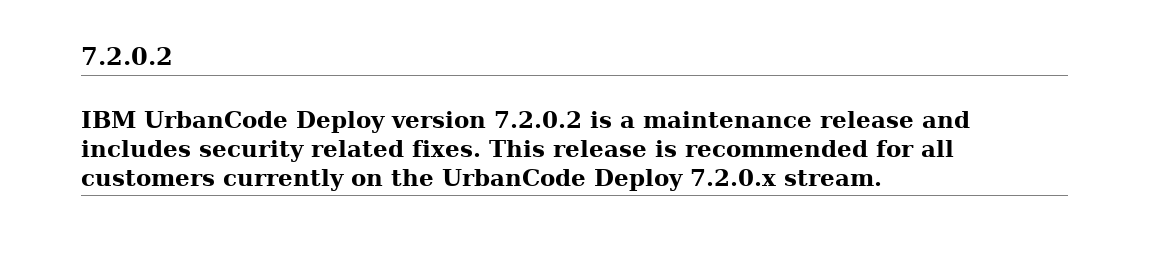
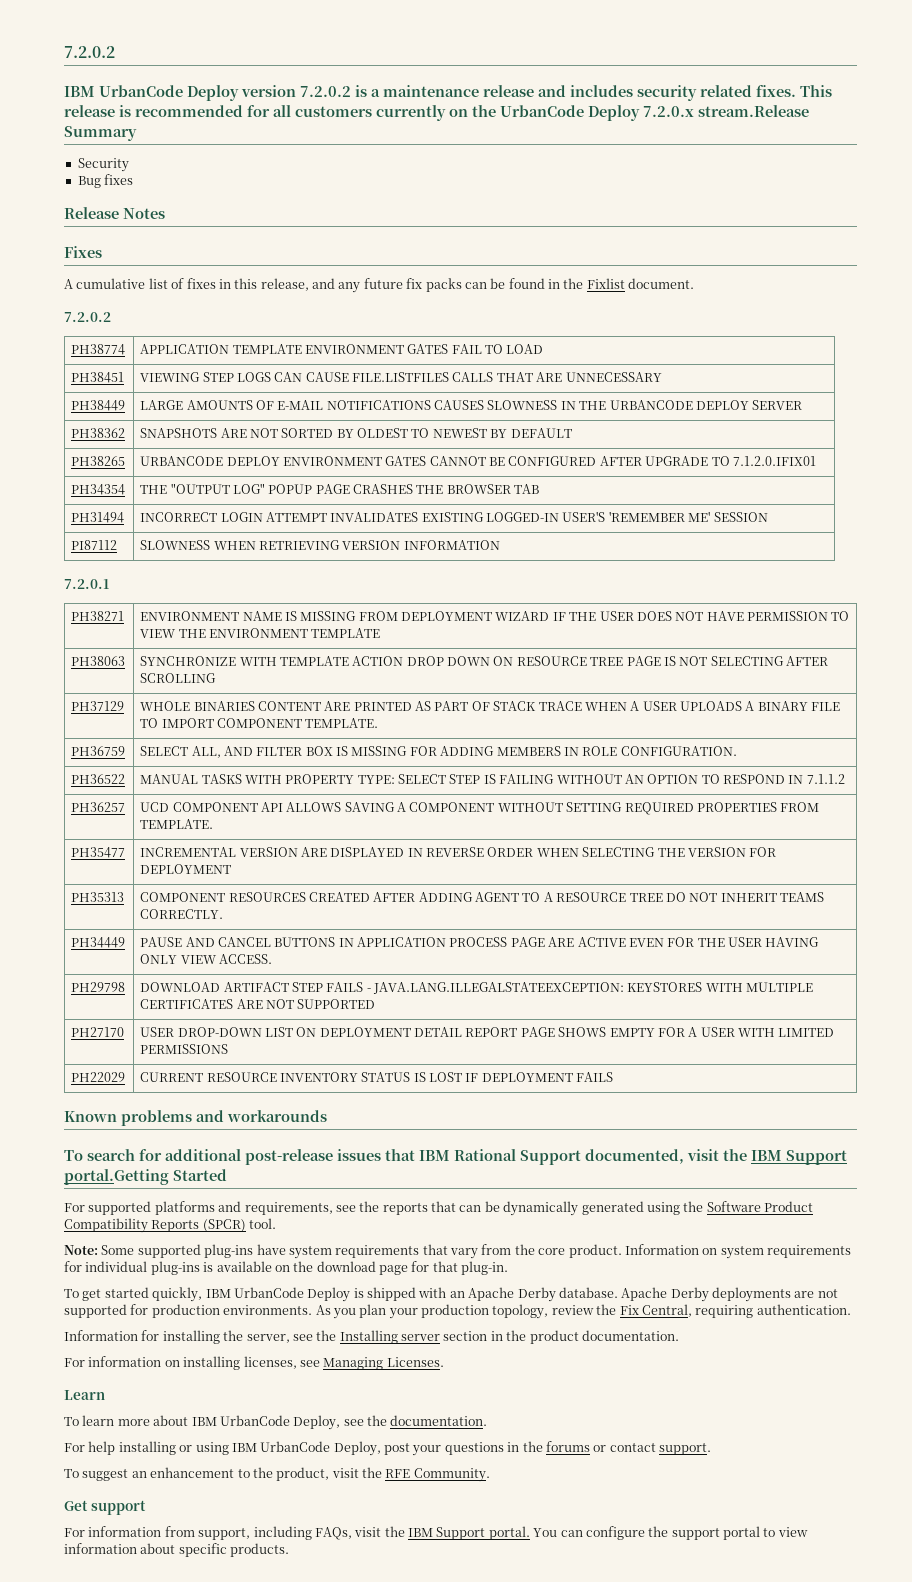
[784,170,882,186] stream. -> [698,105,809,117] [64,126,137,141] [77,158,129,172] [77,174,134,188] [64,207,165,219] [64,246,102,258] [64,278,695,293] [64,312,111,322] [71,344,126,355] [140,344,544,354] [71,372,125,383] [140,372,662,382] [71,400,126,411] [140,400,803,410] [71,428,126,438] [140,428,572,438] [71,456,126,466] [140,456,816,466] [71,484,126,495] [140,483,540,494] [71,512,125,523] [140,511,768,522] [71,540,118,550] [140,540,500,550] [64,579,109,589] [71,611,125,621] [140,611,850,621] [140,628,381,638] [71,656,126,666] [140,656,829,666] [140,673,217,683] [71,701,125,711] [140,701,841,711] [140,718,379,728] [71,746,126,756] [140,746,737,758] [71,774,126,784] [140,774,845,784] [71,802,126,812] [140,802,820,815] [140,819,214,829] [71,847,126,858] [140,847,777,857] [140,864,232,874] [71,892,125,902] [140,892,825,902] [140,909,224,919] [71,937,126,948] [140,937,820,947] [140,954,272,964] [71,982,126,992] [140,982,814,994] [140,999,376,1009] [71,1027,125,1037] [140,1027,835,1037] [140,1044,229,1054] [71,1072,126,1082] [140,1072,614,1082] [64,1110,327,1126] [64,1149,847,1165] [64,1169,227,1185] [64,1201,813,1216] [64,1218,277,1233] [64,1244,851,1259] [64,1261,509,1275] [64,1287,838,1302] [64,1304,851,1319] [64,1330,679,1344] [64,1356,444,1370] [64,1390,105,1400] [64,1415,488,1430] [64,1441,711,1456] [64,1467,490,1482] [64,1500,146,1515] [64,1526,808,1540] [64,1543,290,1557] stream.Release Summary // Security // Bug fixes // Release Notes // Fixes // A cumulative list of fixes in this release, and any future fix packs can be found in the Fixlist document. // 7.2.0.2 // PH38774 | APPLICATION TEMPLATE ENVIRONMENT GATES FAIL TO LOAD // PH38451 | VIEWING STEP LOGS CAN CAUSE FILE.LISTFILES CALLS THAT ARE UNNECESSARY // PH38449 | LARGE AMOUNTS OF E-MAIL NOTIFICATIONS CAUSES SLOWNESS IN THE URBANCODE DEPLOY SERVER // PH38362 | SNAPSHOTS ARE NOT SORTED BY OLDEST TO NEWEST BY DEFAULT // PH38265 | URBANCODE DEPLOY ENVIRONMENT GATES CANNOT BE CONFIGURED AFTER UPGRADE TO 7.1.2.0.IFIX01 // PH34354 | THE "OUTPUT LOG" POPUP PAGE CRASHES THE BROWSER TAB // PH31494 | INCORRECT LOGIN ATTEMPT INVALIDATES EXISTING LOGGED-IN USER'S 'REMEMBER ME' SESSION // PI87112 | SLOWNESS WHEN RETRIEVING VERSION INFORMATION // 7.2.0.1 // PH38271 | ENVIRONMENT NAME IS MISSING FROM DEPLOYMENT WIZARD IF THE USER DOES NOT HAVE PERMISSION TO VIEW THE ENVIRONMENT TEMPLATE // PH38063 | SYNCHRONIZE WITH TEMPLATE ACTION DROP DOWN ON RESOURCE TREE PAGE IS NOT SELECTING AFTER SCROLLING // PH37129 | WHOLE BINARIES CONTENT ARE PRINTED AS PART OF STACK TRACE WHEN A USER UPLOADS A BINARY FILE TO IMPORT COMPONENT TEMPLATE. // PH36759 | SELECT ALL, AND FILTER BOX IS MISSING FOR ADDING MEMBERS IN ROLE CONFIGURATION. // PH36522 | MANUAL TASKS WITH PROPERTY TYPE: SELECT STEP IS FAILING WITHOUT AN OPTION TO RESPOND IN 7.1.1.2 // PH36257 | UCD COMPONENT API ALLOWS SAVING A COMPONENT WITHOUT SETTING REQUIRED PROPERTIES FROM TEMPLATE. // PH35477 | INCREMENTAL VERSION ARE DISPLAYED IN REVERSE ORDER WHEN SELECTING THE VERSION FOR DEPLOYMENT // PH35313 | COMPONENT RESOURCES CREATED AFTER ADDING AGENT TO A RESOURCE TREE DO NOT INHERIT TEAMS CORRECTLY. // PH34449 | PAUSE AND CANCEL BUTTONS IN APPLICATION PROCESS PAGE ARE ACTIVE EVEN FOR THE USER HAVING ONLY VIEW ACCESS. // PH29798 | DOWNLOAD ARTIFACT STEP FAILS - JAVA.LANG.ILLEGALSTATEEXCEPTION: KEYSTORES WITH MULTIPLE CERTIFICATES ARE NOT SUPPORTED // PH27170 | USER DROP-DOWN LIST ON DEPLOYMENT DETAIL REPORT PAGE SHOWS EMPTY FOR A USER WITH LIMITED PERMISSIONS // PH22029 | CURRENT RESOURCE INVENTORY STATUS IS LOST IF DEPLOYMENT FAILS // Known problems and workarounds // To search for additional post-release issues that IBM Rational Support documented, visit the IBM Support portal.Getting Started // For supported platforms and requirements, see the reports that can be dynamically generated using the Software Product Compatibility Reports (SPCR) tool. // Note: Some supported plug-ins have system requirements that vary from the core product. Information on system requirements for individual plug-ins is available on the download page for that plug-in. // To get started quickly, IBM UrbanCode Deploy is shipped with an Apache Derby database. Apache Derby deployments are not supported for production environments. As you plan your production topology, review the Fix Central, requiring authentication. // Information for installing the server, see the Installing server section in the product documentation. // For information on installing licenses, see Managing Licenses. // Learn // To learn more about IBM UrbanCode Deploy, see the documentation. // For help installing or using IBM UrbanCode Deploy, post your questions in the forums or contact support. // To suggest an enhancement to the product, visit the RFE Community. // Get support // For information from support, including FAQs, visit the IBM Support portal. You can configure the support portal to view information about specific products.

